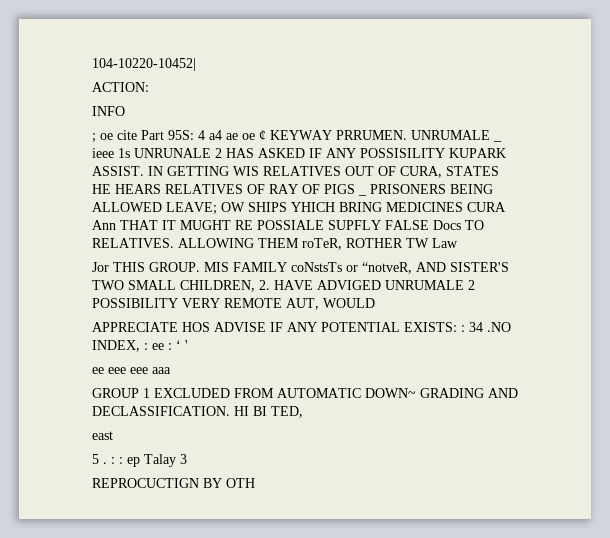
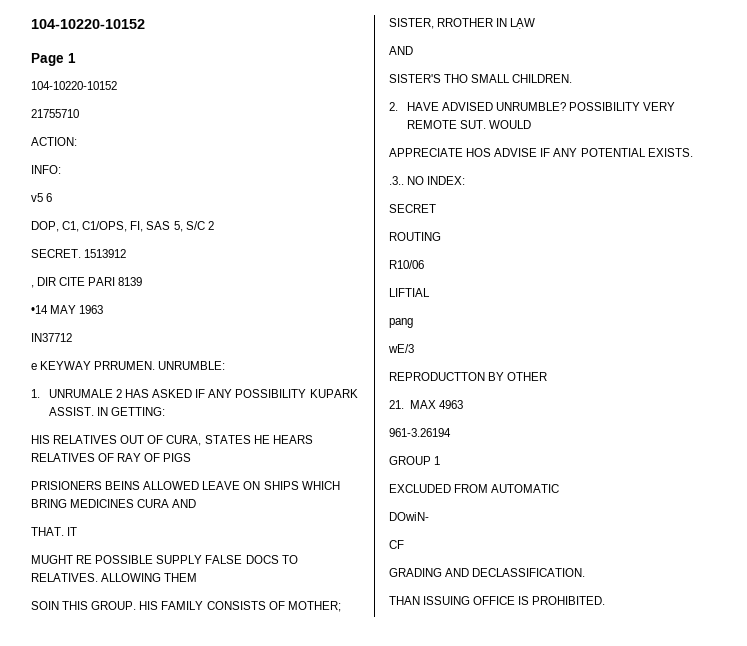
[92,58,196,71] [92,82,149,92] [92,106,125,116] [92,130,490,143] [493,140,502,142] [92,148,211,158] 104-10220-10452| // ACTION: // INFO // ; oe cite Part 95S: 4 a4 ae oe ¢ KEYWAY PRRUMEN. UNRUMALE _ ieee 1s UNRUNALE -> [31,19,145,29] [31,53,76,66] [31,81,117,90] [31,109,79,118] [31,137,77,146] [31,165,61,174] [31,193,53,202] [31,221,214,232] [31,249,127,258] [31,277,143,288] [31,305,104,314] [31,333,72,342] [31,361,226,370] [31,389,113,398] 104-10220-10152 // Page 1 // 104-10220-10152 // 21755710 // ACTION: // INFO: // v5 6 // DOP, C1, C1/OPS, FI, SAS 5, S/C 2 // SECRET. 1513912 // , DIR CITE PARI 8139 // •14 MAY 1963 // IN37712 // e KEYWAY PRRUMEN. UNRUMBLE: // 1. UNRUMALE
[360,148,445,158] POSSISILITY -> [235,389,307,398] POSSIBILITY
[167,166,259,176] GETTING WIS -> [111,407,166,416] [31,435,50,444] GETTING: // HIS
[358,194,367,196] [370,184,493,194] [92,202,335,215] _ PRISONERS BEING ALLOWED LEAVE; OW SHIPS YHICH -> [31,481,340,490] // PRISIONERS BEINS ALLOWED LEAVE ON SHIPS WHICH
[92,220,158,230] Ann THAT -> [172,499,197,508] [31,527,64,536] AND // THAT.
(176, 225) none -> (78, 531) //
[257,220,461,230] POSSIALE SUPFLY FALSE Docs -> [95,555,279,564] POSSIBLE SUPPLY FALSE DOCS
[302,238,458,250] [92,262,509,274] [92,280,475,292] roTeR, ROTHER TW Law // Jor THIS GROUP. MIS FAMILY coNstsTs or “notveR, AND SISTER'S TWO SMALL CHILDREN, 2. HAVE ADVIGED UNRUMALE 2 -> [31,601,341,612] [389,18,536,29] [389,46,413,55] [389,74,573,83] [389,102,567,111] // SOIN THIS GROUP. HIS FAMILY CONSISTS OF MOTHER; SISTER, RROTHER IN LẠW // AND // SISTER'S THO SMALL CHILDREN. // 2. HAVE ADVISED UNRUMBLE?
[286,298,319,310] AUT, -> [459,120,486,129] SUT.
[404,322,511,332] [92,340,188,352] [92,367,171,374] EXISTS: : 34 .NO INDEX, : ee : ‘ ' // ee eee eee aaa -> [647,148,693,157] [389,176,466,185] [389,204,436,213] [389,232,441,241] [389,260,424,269] [389,288,430,297] [389,318,413,328] [388,344,414,353] [389,372,548,381] [389,400,463,409] [389,428,451,437] EXISTS. // .3.. NO INDEX: // SECRET // ROUTING // R10/06 // LIFTIAL // pang // wE/3 // REPRODUCTTON BY OTHER // 21. MAX 4963 // 961-3.26194
(150, 393) none -> (441, 460) //
[365,388,416,398] DOWN~ -> [389,512,429,521] [389,540,404,549] // DOwiN- // CF //
[234,406,303,418] [92,431,113,440] [92,454,187,467] [92,478,255,488] HI BI TED, // east // 5 . : : ep Talay 3 // REPROCUCTIGN BY OTH -> [389,596,606,605] // THAN ISSUING OFFICE IS PROHIBITED.

